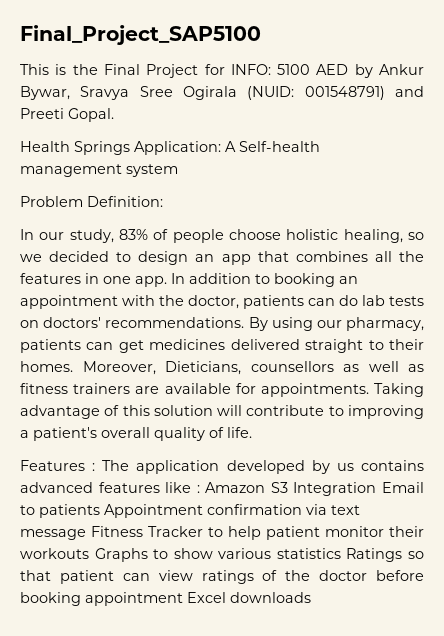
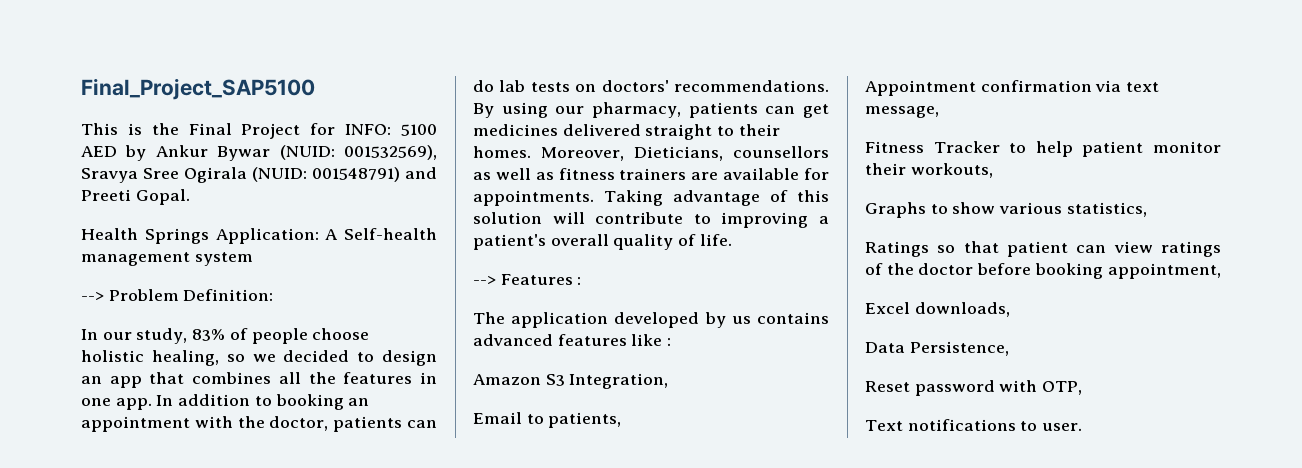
[20,86,70,100] Bywar, -> [217,145,437,161] Bywar (NUID: 001532569),
(178, 170) none -> [81,292,104,301] -->
(252, 432) none -> [473,276,496,285] -->
(96, 467) none -> (582, 281) //
(200, 489) none -> (672, 342) //
[293,482,377,496] Integration -> [569,373,669,389] Integration, //
[39,504,100,518] patients -> [548,412,622,428] patients, //
[20,529,86,540] message -> [865,106,939,118] message, //
[20,548,89,559] workouts -> [910,163,993,178] workouts, //
[276,548,341,559] statistics -> [1066,202,1147,217] statistics, //
[85,592,311,606] appointment Excel downloads -> [1107,263,1221,279] [865,302,1010,317] [865,341,1009,356] [865,380,1083,396] [865,419,1083,431] appointment, // Excel downloads, // Data Persistence, // Reset password with OTP, // Text notifications to user.

